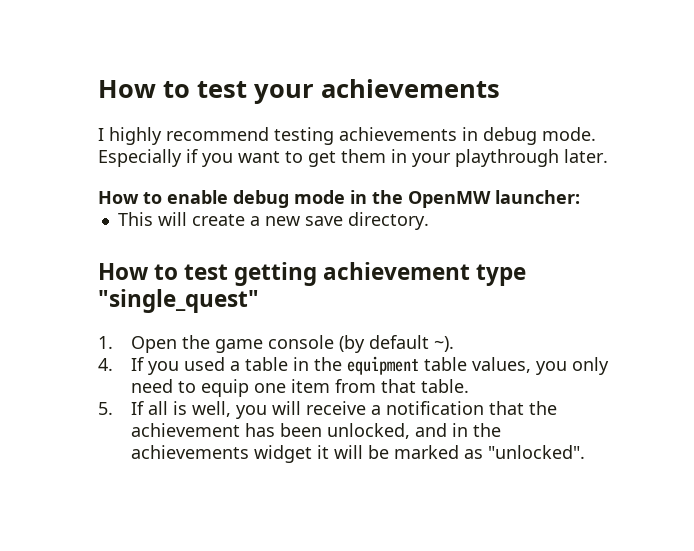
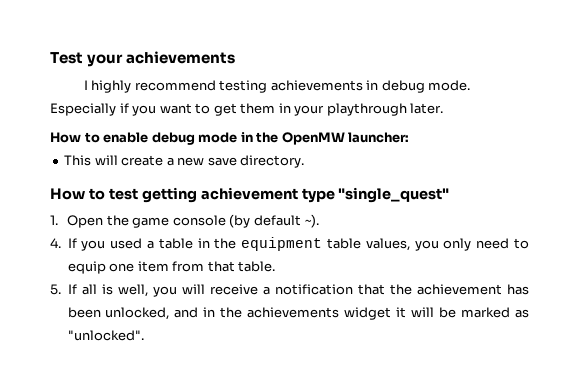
[98,80,247,98] How to test -> [50,52,83,64] Test

